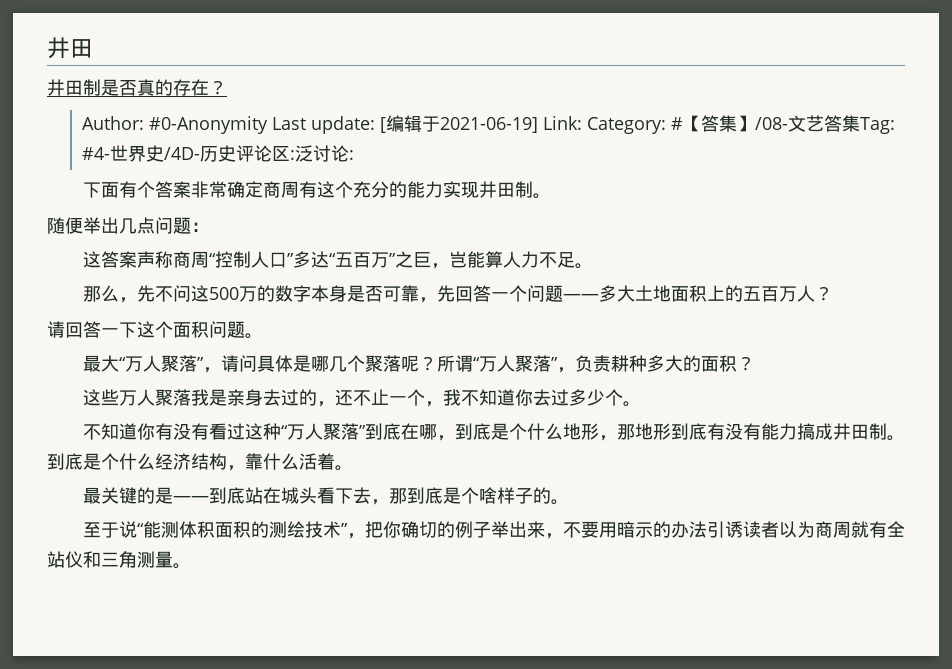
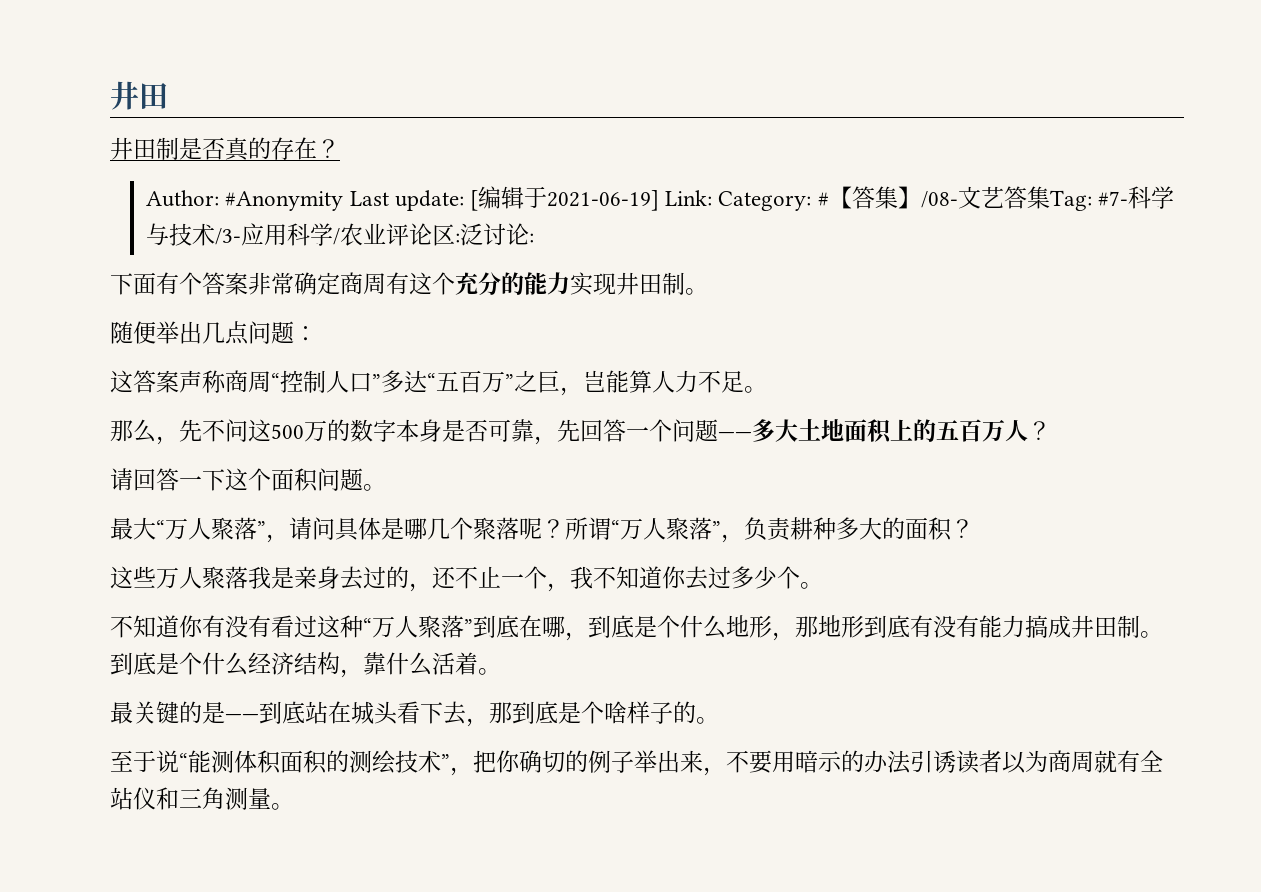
[149,116,269,134] #0-Anonymity -> [225,191,344,211] #Anonymity
[82,145,237,162] #4-世界史/4D-历史 -> [1097,186,1174,209] [146,223,387,246] #7-科学与技术/3-应用科学/农业

